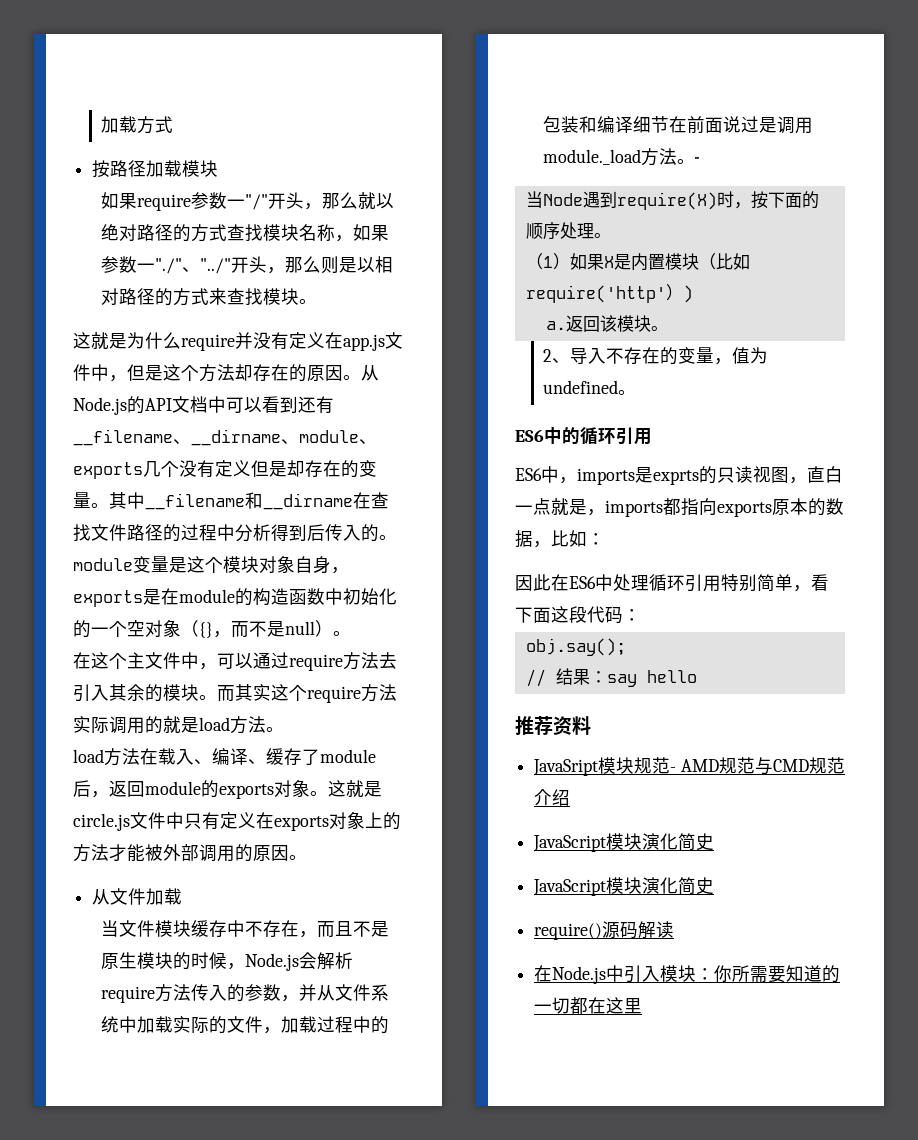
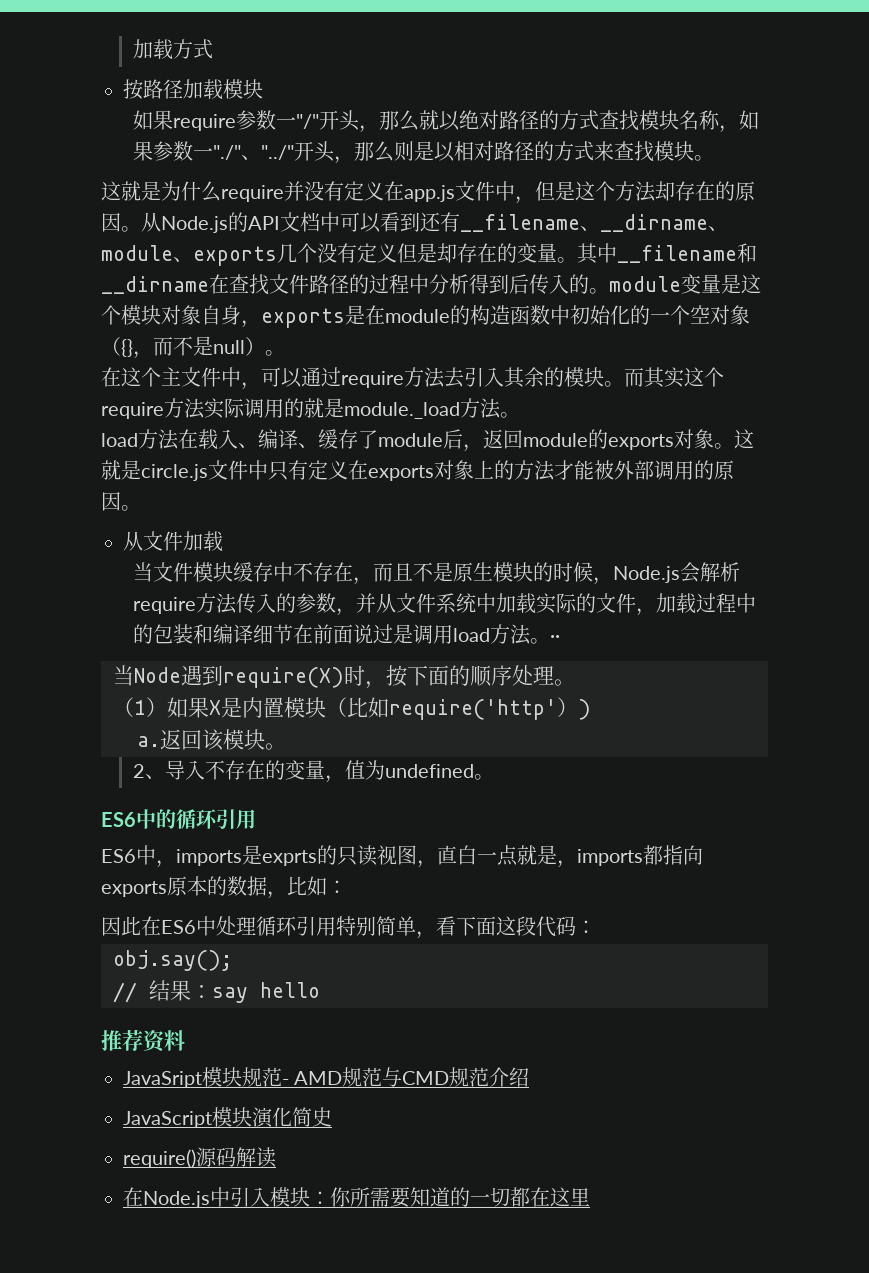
[199,717,230,731] load -> [344,402,460,419] module._load
[543,149,642,165] module._load -> [452,628,490,642] load
[533,877,715,896] // JavaScript模块演化简史 -> (332, 1117) none

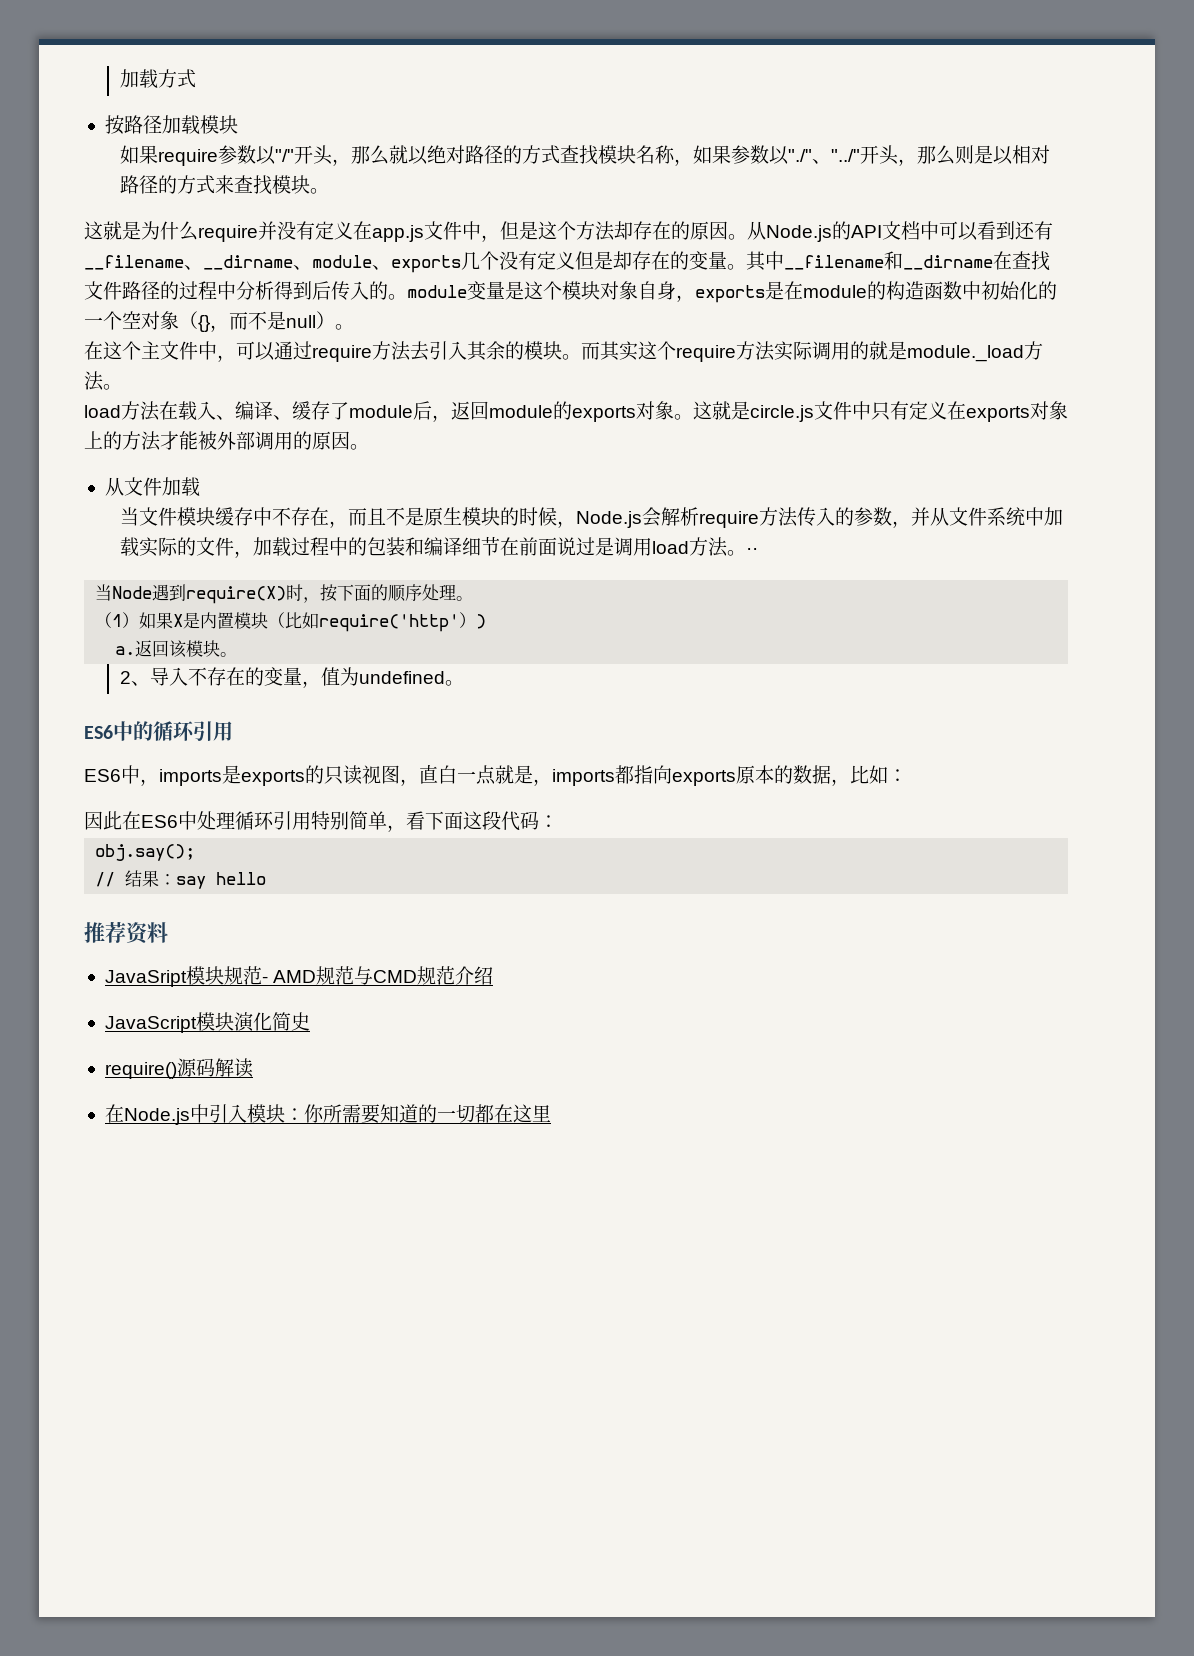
[275,117,296,128] 一 -> [255,146,276,165] 以
[192,148,213,159] 一 -> [768,146,789,165] 以
[262,850,317,866] exprts -> [241,770,305,786] exports

